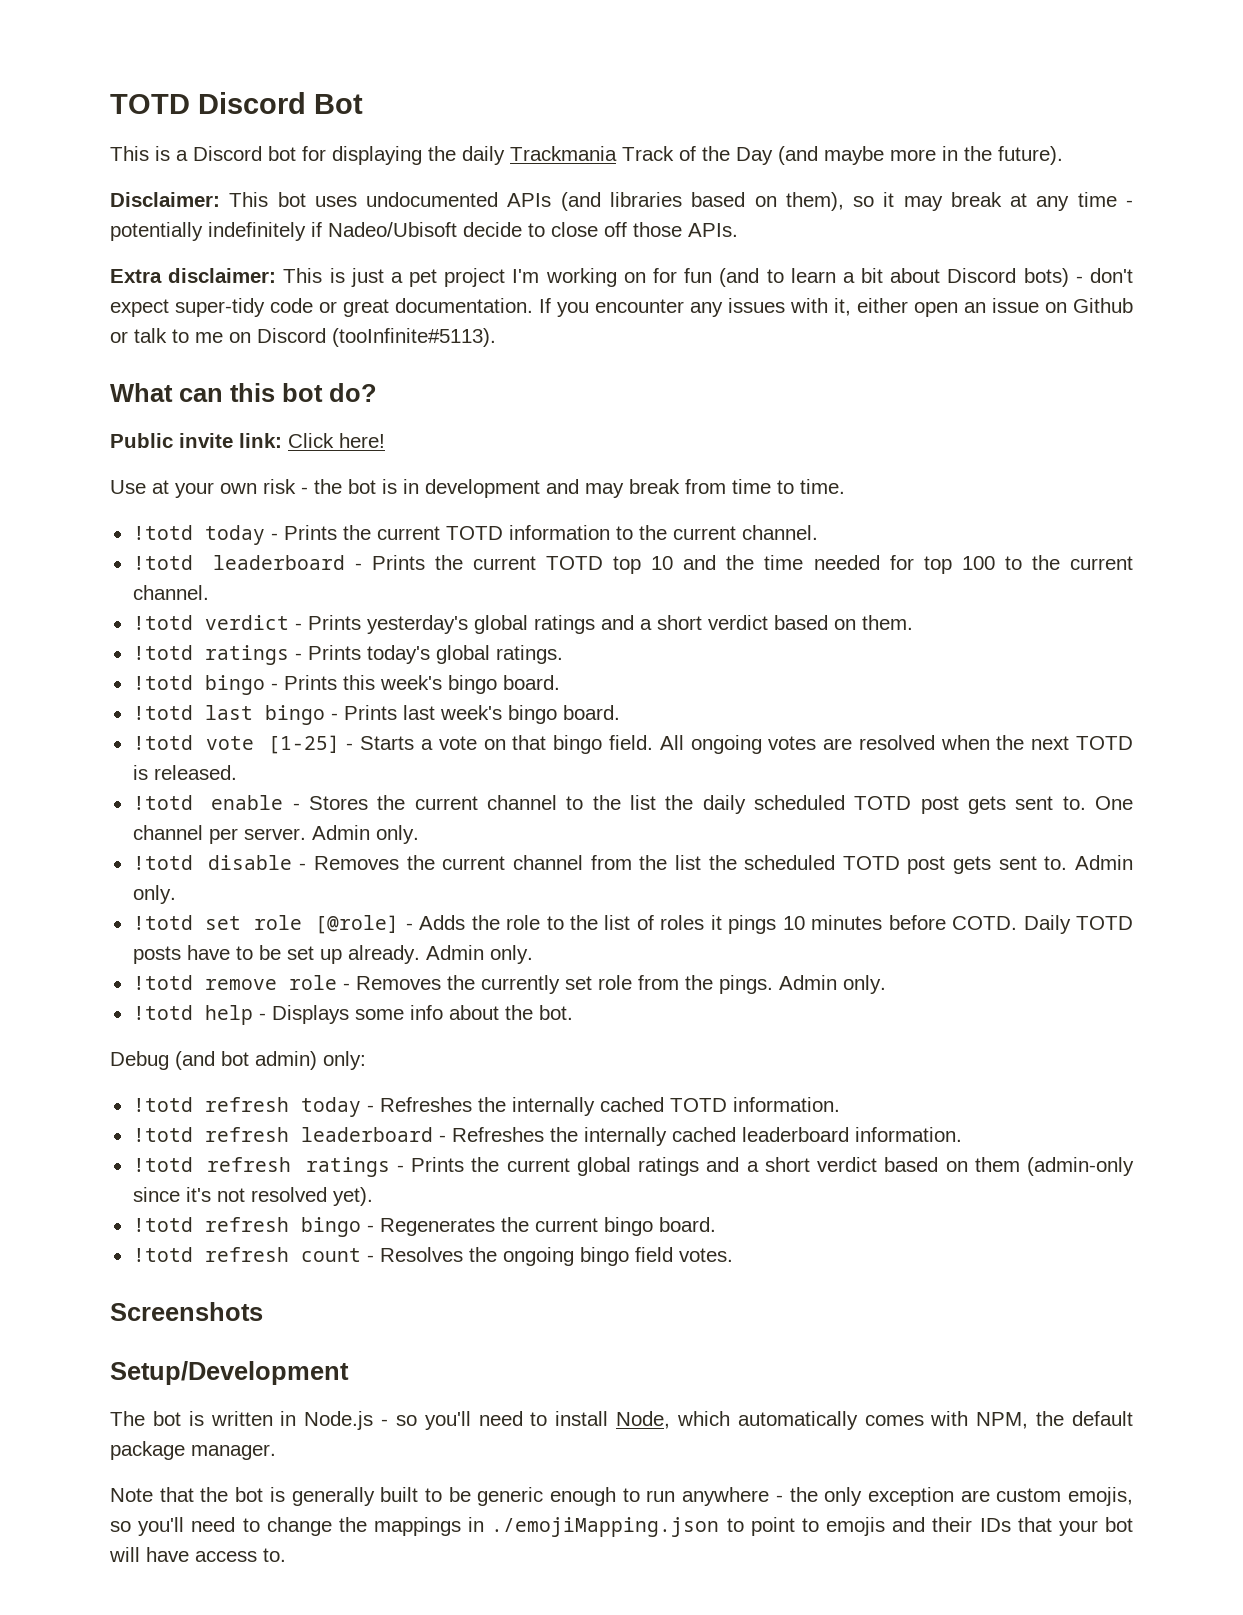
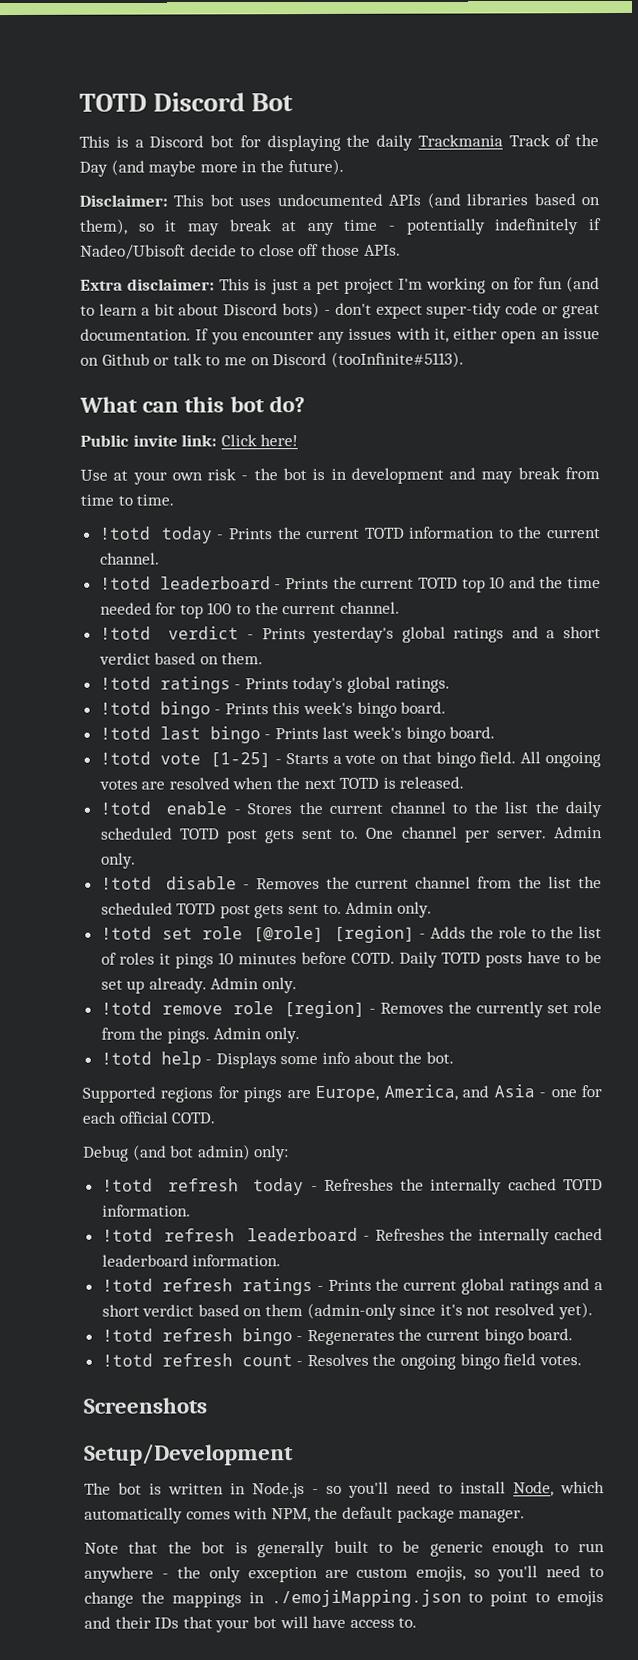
(400, 924) none -> [334,925,416,943] [region]
(337, 982) none -> [283,1000,365,1019] [region]
(573, 1012) none -> [82,1084,602,1103] [82,1111,216,1124] // Supported regions for pings are Europe, America, and Asia - one for each official COTD.

